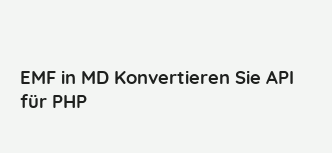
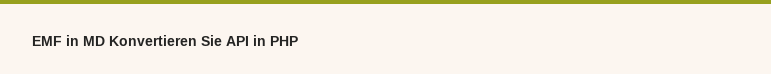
[20,94,47,108] für -> [253,35,266,46] in

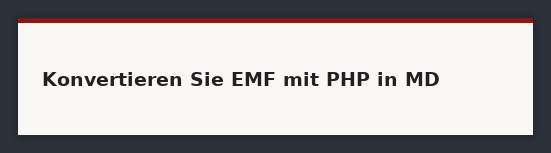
[32,35,298,46] EMF in MD Konvertieren Sie API in PHP -> [42,72,440,86] Konvertieren Sie EMF mit PHP in MD

